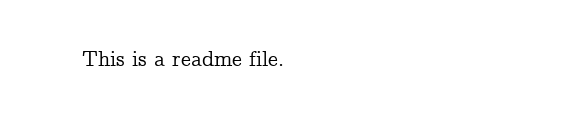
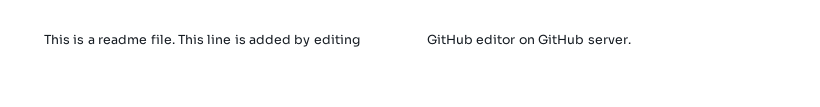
(284, 58) none -> [177,34,631,47] This line is added by editing GitHub editor on GitHub server.

